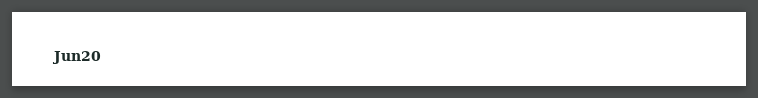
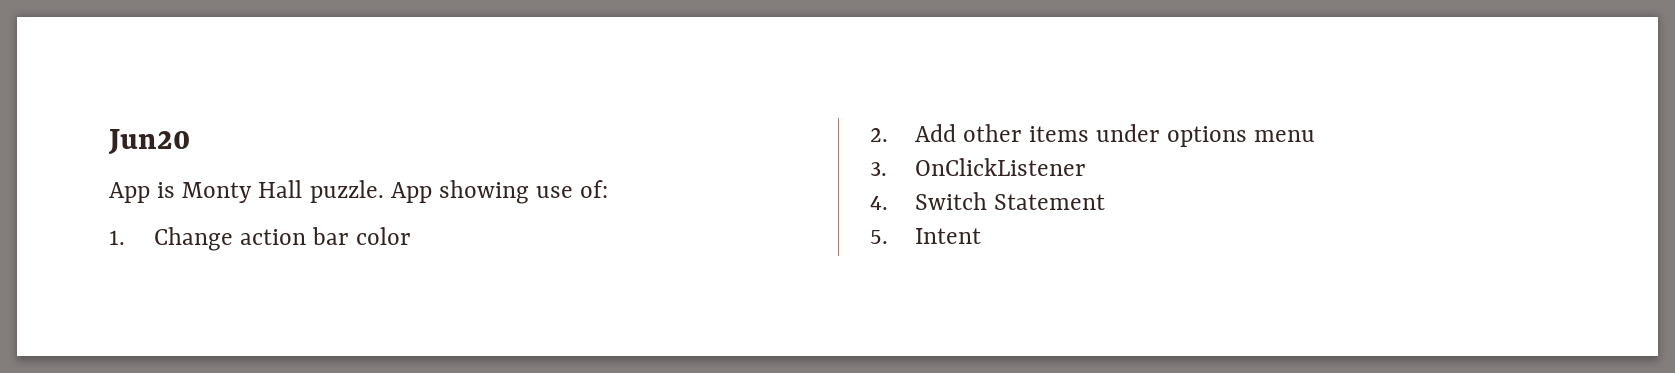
(101, 57) none -> [109,180,609,204] [109,227,412,251] [870,124,1316,147] [870,158,1086,176] [870,192,1105,210] [870,228,981,244] // App is Monty Hall puzzle. App showing use of: // 1. Change action bar color // 2. Add other items under options menu // 3. OnClickListener // 4. Switch Statement // 5. Intent

